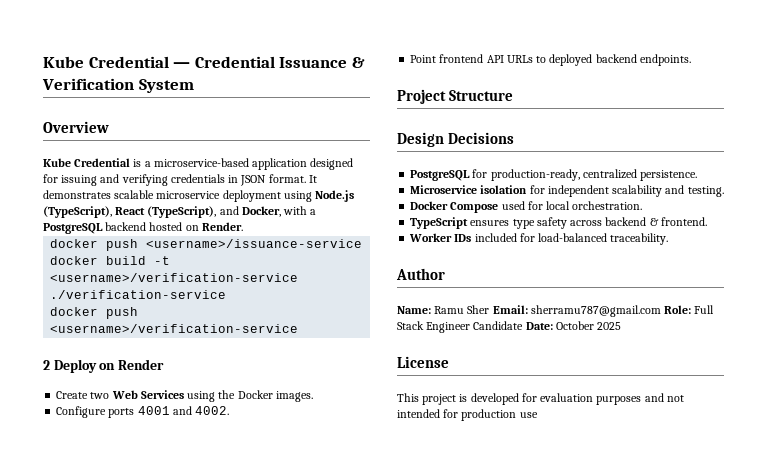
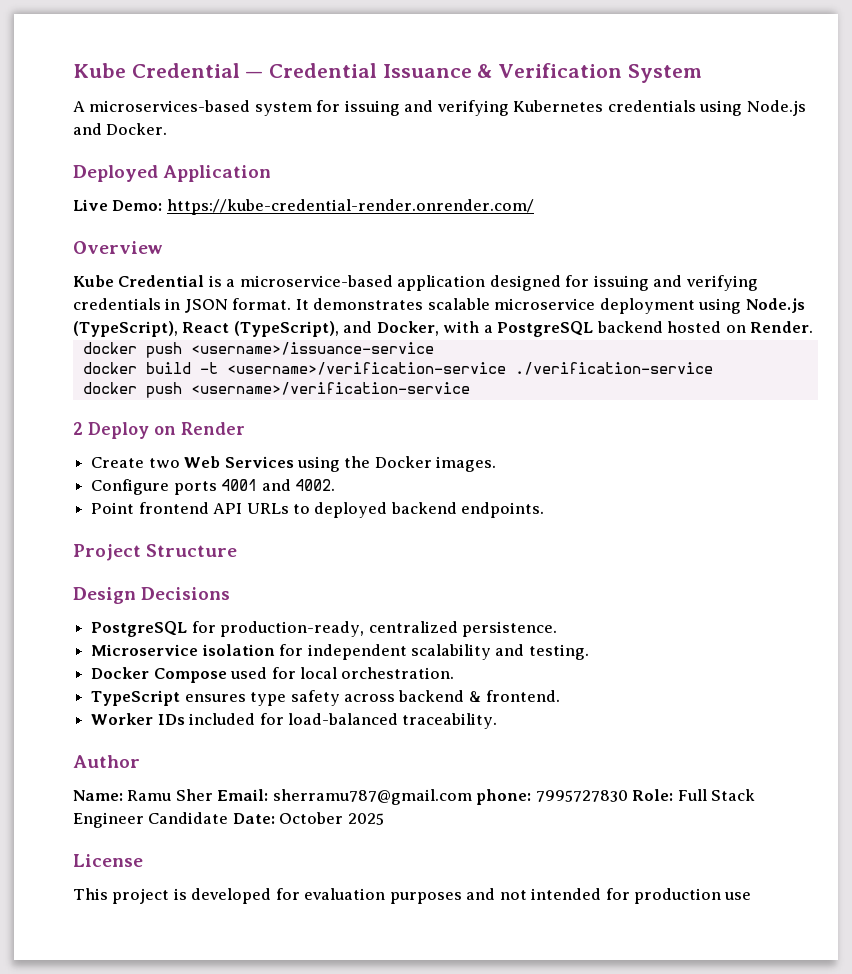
(194, 86) none -> [73,100,806,116] [73,123,168,135] [73,165,272,182] [73,199,534,215] // A microservices-based system for issuing and verifying Kubernetes credentials using Node.js and Docker. // Deployed Application // Live Demo: https://kube-credential-render.onrender.com/
(661, 311) none -> [476,789,628,805] phone: 7995727830

